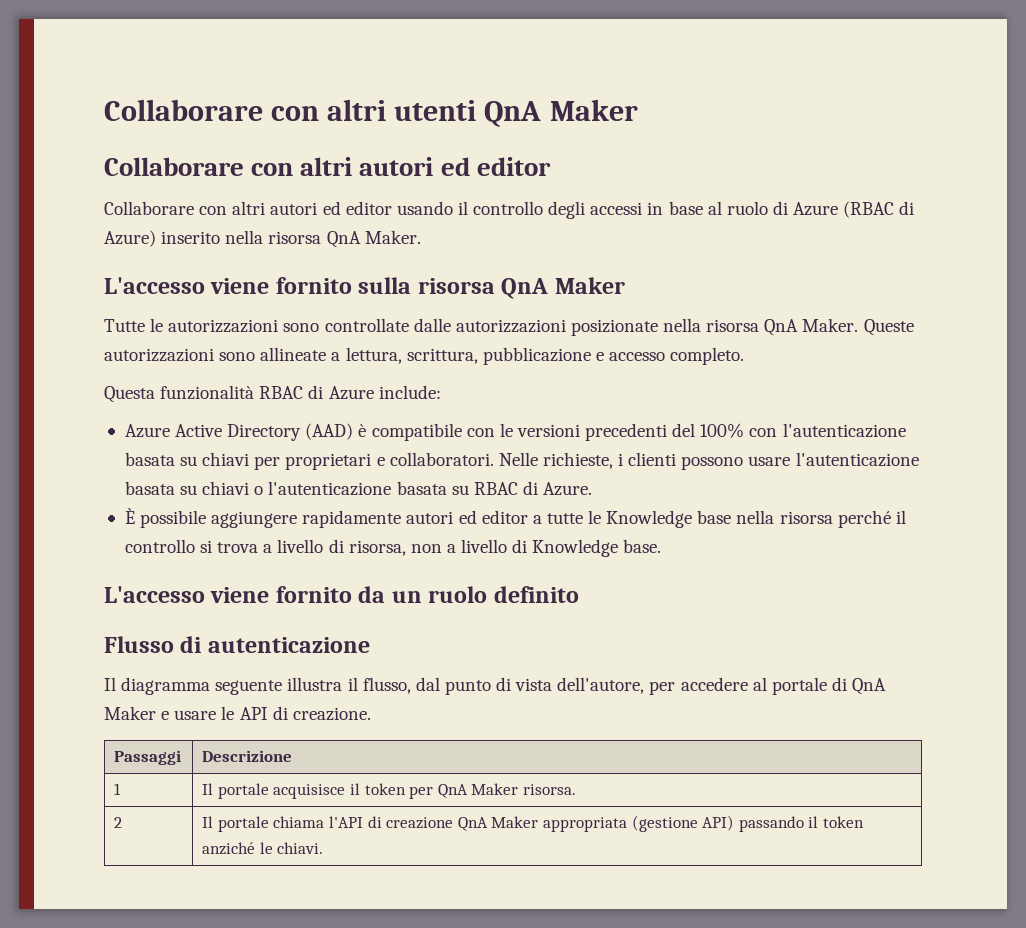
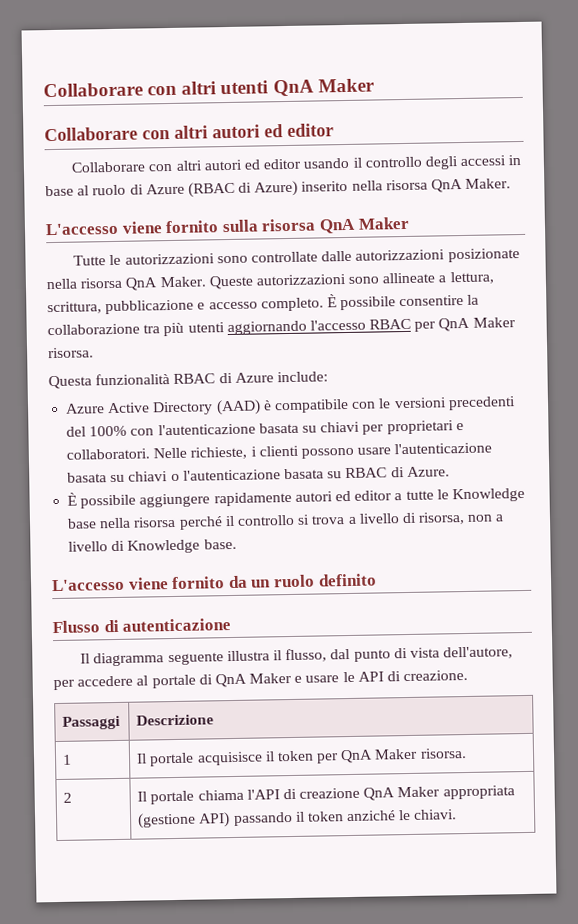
(745, 356) none -> [326,294,480,311] [47,317,516,337] [48,347,94,359] È possibile consentire la collaborazione tra più utenti aggiornando l'accesso RBAC per QnA Maker risorsa.

